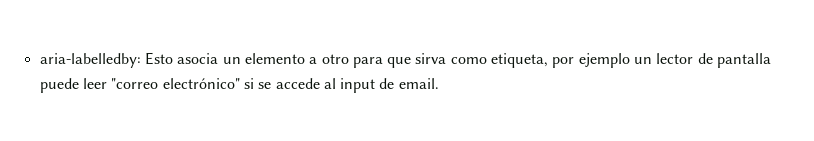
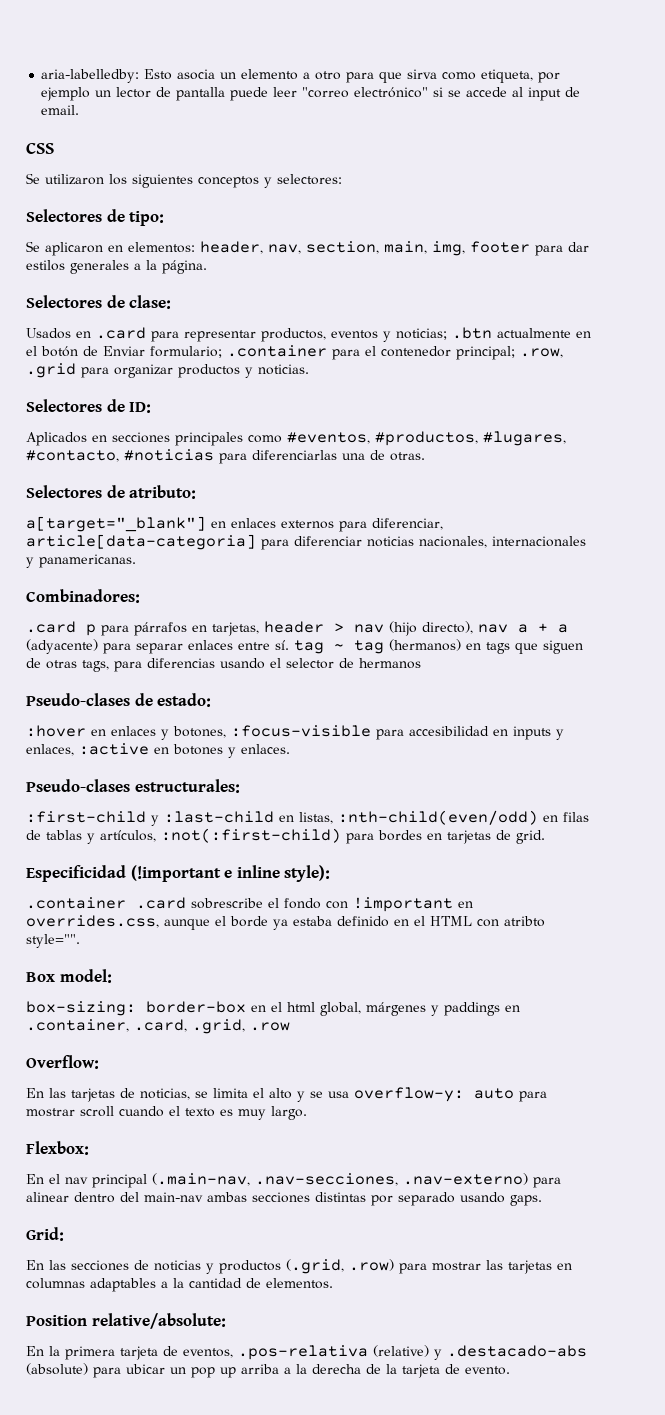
(439, 83) none -> [26,143,54,154] [26,173,342,188] [26,209,165,226] [26,241,589,256] [26,260,207,274] [26,295,172,309] [26,327,591,342] [26,345,563,360] [26,363,309,378] [26,399,152,413] [26,431,566,446] [26,449,425,464] [26,485,197,499] [26,516,443,532] [26,534,586,550] [26,554,136,568] [26,589,140,603] [26,621,568,636] [26,639,583,654] [26,658,421,672] [26,693,212,707] [26,725,564,740] [26,743,290,758] [26,779,240,793] [26,810,589,826] [26,828,545,844] [26,865,331,882] [26,897,473,912] [26,915,545,930] [26,934,80,948] [26,969,112,983] [26,1001,520,1016] [26,1019,290,1034] [26,1055,99,1069] [26,1087,547,1102] [26,1106,307,1120] [26,1141,89,1155] [26,1173,561,1188] [26,1192,542,1206] [26,1227,64,1241] [26,1259,572,1274] [26,1278,333,1292] [26,1313,226,1329] [26,1345,587,1360] [26,1363,510,1378] // CSS // Se utilizaron los siguientes conceptos y selectores: // Selectores de tipo: // Se aplicaron en elementos: header, nav, section, main, img, footer para dar estilos generales a la página. // Selectores de clase: // Usados en .card para representar productos, eventos y noticias; .btn actualmente en el botón de Enviar formulario; .container para el contenedor principal; .row, .grid para organizar productos y noticias. // Selectores de ID: // Aplicados en secciones principales como #eventos, #productos, #lugares, #contacto, #noticias para diferenciarlas una de otras. // Selectores de atributo: // a[target="_blank"] en enlaces externos para diferenciar, article[data-categoria] para diferenciar noticias nacionales, internacionales y panamericanas. // Combinadores: // .card p para párrafos en tarjetas, header > nav (hijo directo), nav a + a (adyacente) para separar enlaces entre sí. tag ~ tag (hermanos) en tags que siguen de otras tags, para diferencias usando el selector de hermanos // Pseudo-clases de estado: // :hover en enlaces y botones, :focus-visible para accesibilidad en inputs y enlaces, :active en botones y enlaces. // Pseudo-clases estructurales: // :first-child y :last-child en listas, :nth-child(even/odd) en filas de tablas y artículos, :not(:first-child) para bordes en tarjetas de grid. // Especificidad (!important e inline style): // .container .card sobrescribe el fondo con !important en overrides.css, aunque el borde ya estaba definido en el HTML con atribto style="". // Box model: // box-sizing: border-box en el html global, márgenes y paddings en .container, .card, .grid, .row // Overflow: // En las tarjetas de noticias, se limita el alto y se usa overflow-y: auto para mostrar scroll cuando el texto es muy largo. // Flexbox: // En el nav principal (.main-nav, .nav-secciones, .nav-externo) para alinear dentro del main-nav ambas secciones distintas por separado usando gaps. // Grid: // En las secciones de noticias y productos (.grid, .row) para mostrar las tarjetas en columnas adaptables a la cantidad de elementos. // Position relative/absolute: // En la primera tarjeta de eventos, .pos-relativa (relative) y .destacado-abs (absolute) para ubicar un pop up arriba a la derecha de la tarjeta de evento.

